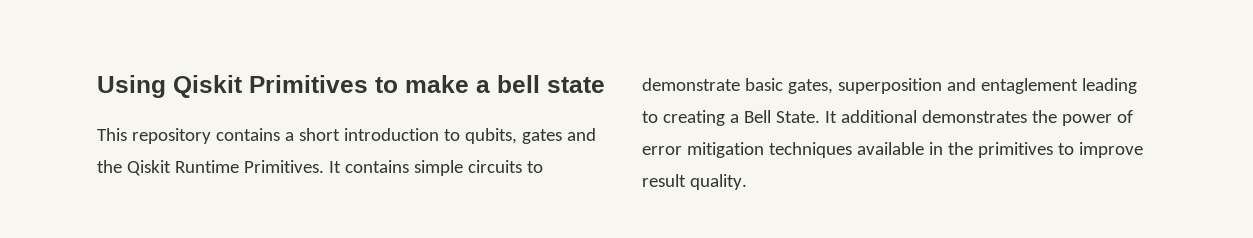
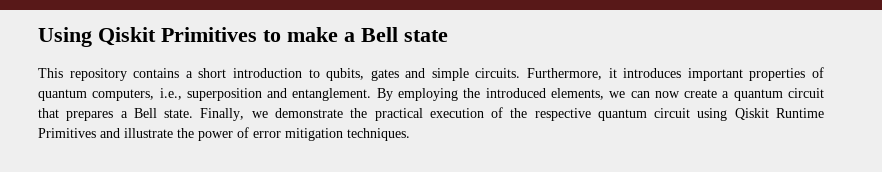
[497,75,540,93] bell -> [361,27,398,42] Bell
[97,160,543,176] [642,78,1137,94] [642,110,1027,126] the Qiskit Runtime Primitives. It contains simple circuits to demonstrate basic gates, superposition and entaglement leading to creating a Bell State. It additional demonstrates -> [431,67,825,81] [38,88,824,101] [38,107,825,121] [38,128,173,138] simple circuits. Furthermore, it introduces important properties of quantum computers, i.e., superposition and entanglement. By employing the introduced elements, we can now create a quantum circuit that prepares a Bell state. Finally, we demonstrate the practical execution of the respective quantum circuit using Qiskit Runtime Primitives and illustrate
[768,142,1143,158] [642,174,747,190] techniques available in the primitives to improve result quality. -> [347,128,410,141] techniques.

